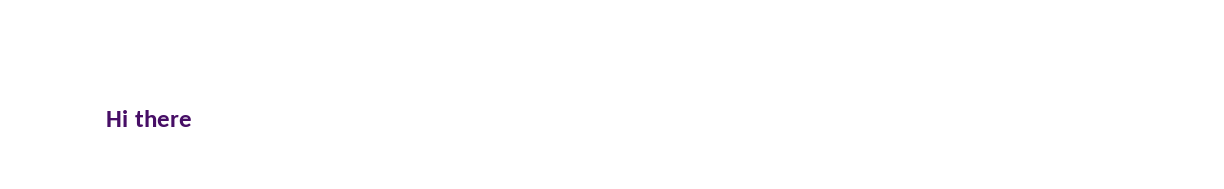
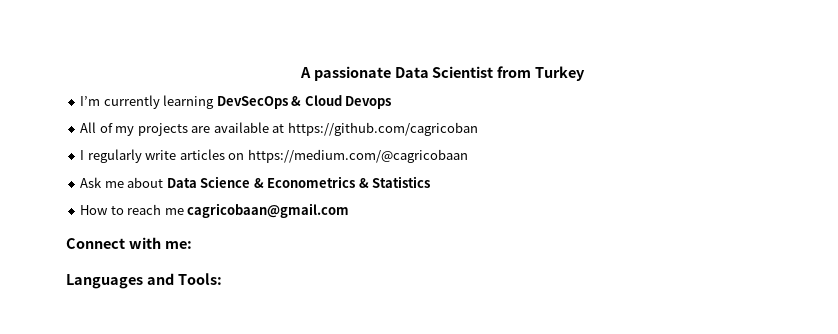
[106,110,192,127] Hi there -> [299,66,586,81] [80,95,392,109] [80,122,478,136] [80,149,468,163] [80,176,431,188] [80,203,350,218] [66,237,192,249] [66,273,222,289] A passionate Data Scientist from Turkey // I’m currently learning DevSecOps & Cloud Devops // All of my projects are available at https://github.com/cagricoban // I regularly write articles on https://medium.com/@cagricobaan // Ask me about Data Science & Econometrics & Statistics // How to reach me cagricobaan@gmail.com // Connect with me: // Languages and Tools:

